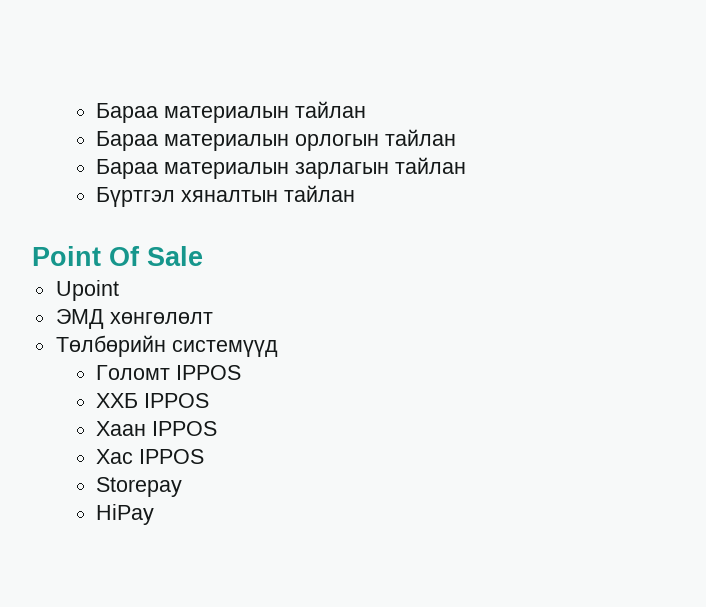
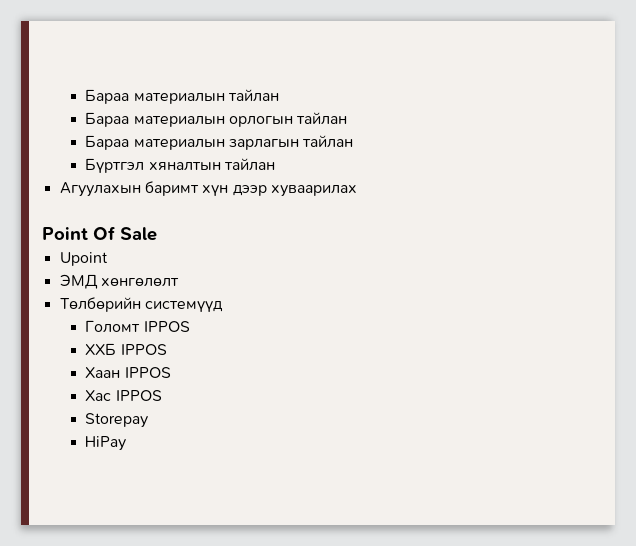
(355, 193) none -> [59,181,357,197] // Агуулахын баримт хүн дээр хуваарилах

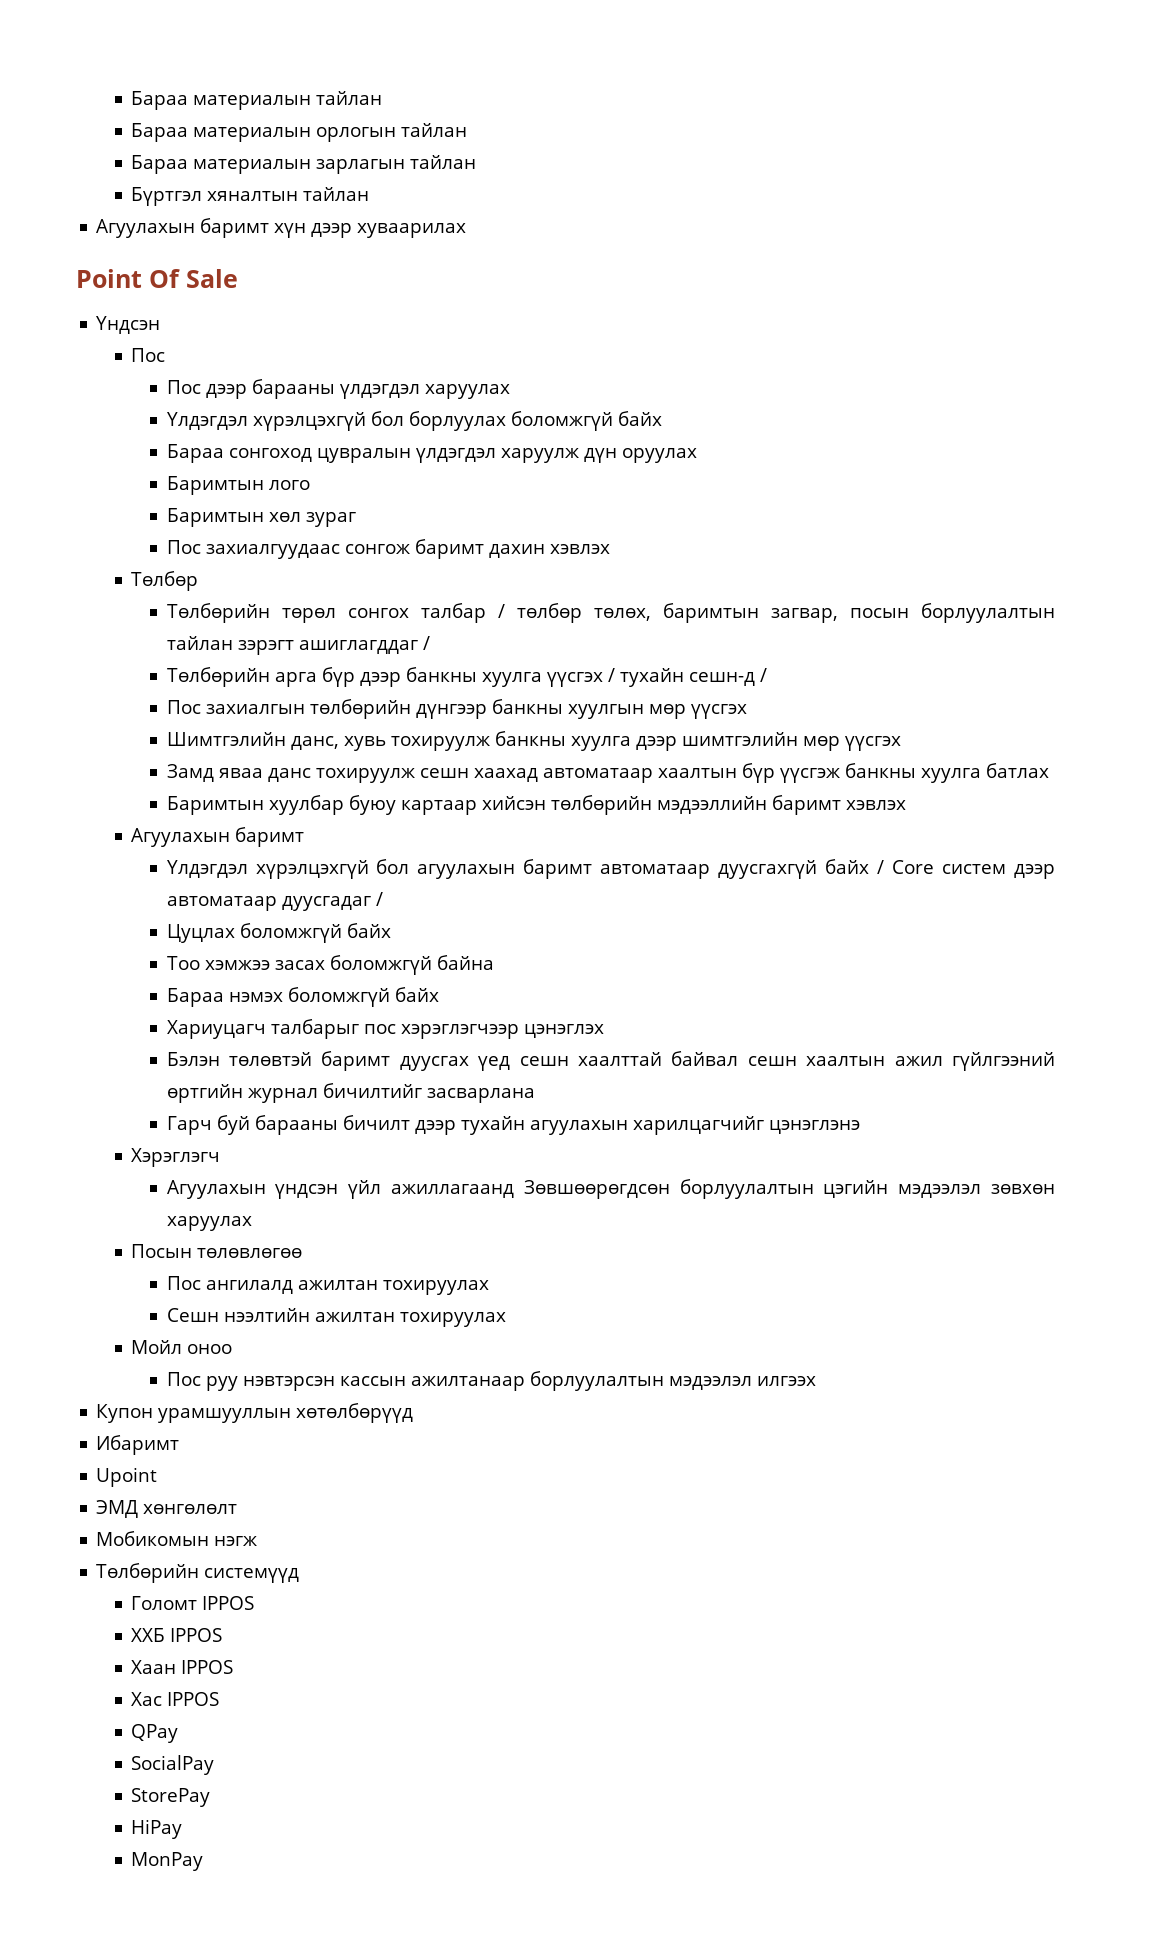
(157, 234) none -> [96,316,161,334] [131,348,166,362] [166,379,510,399] [166,411,662,431] [166,444,697,463] [166,476,310,495] [166,508,356,527] [166,539,610,559] [131,571,199,591] [166,603,1055,623] [166,636,430,655] [166,667,767,687] [166,699,747,719] [166,731,901,751] [166,763,1049,783] [166,795,906,815] [131,827,305,847] [166,859,1055,879] [166,892,383,911] [166,923,391,943] [166,955,494,975] [166,987,439,1007] [166,1019,604,1039] [166,1051,1055,1071] [166,1083,535,1103] [166,1115,860,1135] [131,1148,221,1167] [166,1179,1055,1199] [166,1216,252,1231] [131,1244,303,1258] [166,1276,489,1295] [166,1308,506,1327] [131,1340,233,1354] [166,1371,816,1391] [96,1403,414,1423] [96,1435,180,1455] // Үндсэн // Пос // Пос дээр барааны үлдэгдэл харуулах // Үлдэгдэл хүрэлцэхгүй бол борлуулах боломжгүй байх // Бараа сонгоход цувралын үлдэгдэл харуулж дүн оруулах // Баримтын лого // Баримтын хөл зураг // Пос захиалгуудаас сонгож баримт дахин хэвлэх // Төлбөр // Төлбөрийн төрөл сонгох талбар / төлбөр төлөх, баримтын загвар, посын борлуулалтын тайлан зэрэгт ашиглагддаг / // Төлбөрийн арга бүр дээр банкны хуулга үүсгэх / тухайн сешн-д / // Пос захиалгын төлбөрийн дүнгээр банкны хуулгын мөр үүсгэх // Шимтгэлийн данс, хувь тохируулж банкны хуулга дээр шимтгэлийн мөр үүсгэх // Замд яваа данс тохируулж сешн хаахад автоматаар хаалтын бүр үүсгэж банкны хуулга батлах // Баримтын хуулбар буюу картаар хийсэн төлбөрийн мэдээллийн баримт хэвлэх // Агуулахын баримт // Үлдэгдэл хүрэлцэхгүй бол агуулахын баримт автоматаар дуусгахгүй байх / Core систем дээр автоматаар дуусгадаг / // Цуцлах боломжгүй байх // Тоо хэмжээ засах боломжгүй байна // Бараа нэмэх боломжгүй байх // Хариуцагч талбарыг пос хэрэглэгчээр цэнэглэх // Бэлэн төлөвтэй баримт дуусгах үед сешн хаалттай байвал сешн хаалтын ажил гүйлгээний өртгийн журнал бичилтийг засварлана // Гарч буй барааны бичилт дээр тухайн агуулахын харилцагчийг цэнэглэнэ // Хэрэглэгч // Агуулахын үндсэн үйл ажиллагаанд Зөвшөөрөгдсөн борлуулалтын цэгийн мэдээлэл зөвхөн харуулах // Посын төлөвлөгөө // Пос ангилалд ажилтан тохируулах // Сешн нээлтийн ажилтан тохируулах // Мойл оноо // Пос руу нэвтэрсэн кассын ажилтанаар борлуулалтын мэдээлэл илгээх // Купон урамшууллын хөтөлбөрүүд // Ибаримт
(179, 282) none -> [96,1531,258,1546] // Мобикомын нэгж
[85,413,149,428] Storepay -> [131,1724,179,1743] [131,1755,215,1775] [131,1788,211,1807] QPay // SocialPay // StorePay
(127, 443) none -> [131,1852,204,1871] // MonPay

